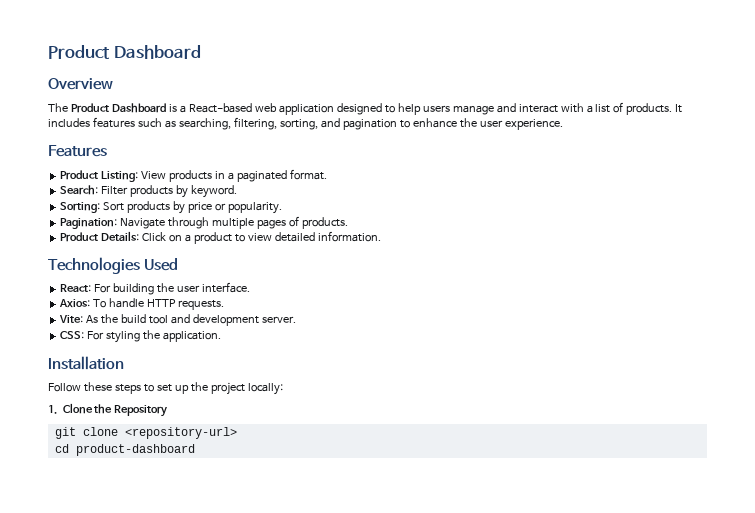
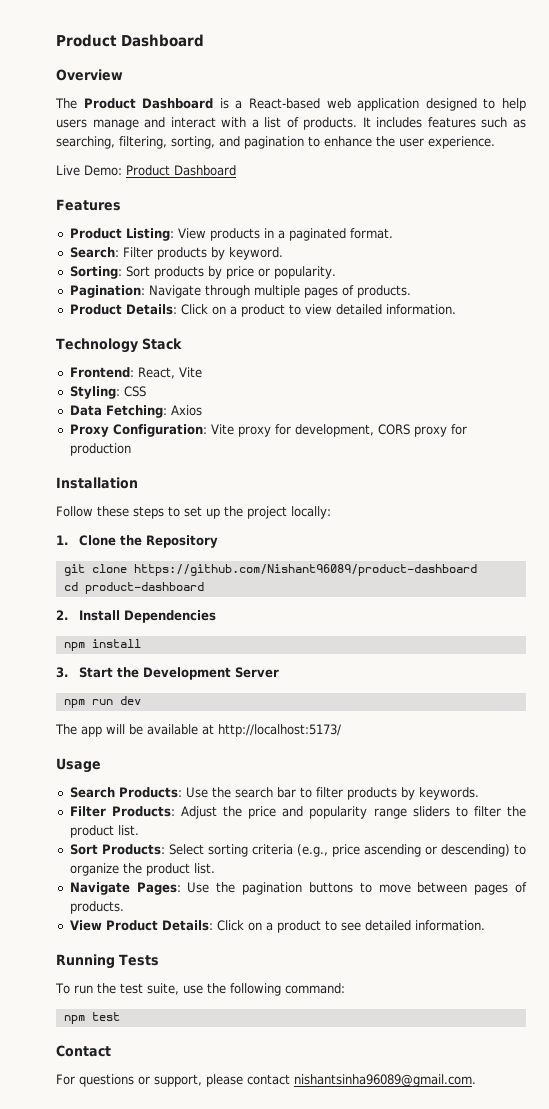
(563, 124) none -> [56,165,236,176] // Live Demo: Product Dashboard
[48,257,179,274] [60,282,250,295] [59,298,224,310] [59,314,296,326] [60,330,221,343] Technologies Used // React: For building the user interface. // Axios: To handle HTTP requests. // Vite: As the build tool and development server. // CSS: For styling the application. -> [56,338,182,353] [69,367,202,379] [69,386,146,399] [69,405,202,418] [69,424,467,437] [69,443,131,456] Technology Stack // Frontend: React, Vite // Styling: CSS // Data Fetching: Axios // Proxy Configuration: Vite proxy for development, CORS proxy for production
[124,427,237,439] <repository-url> -> [133,564,477,576] https://github.com/Nishant96089/product-dashboard
(195, 450) none -> [56,610,217,623] [63,639,141,651] [56,667,280,680] [63,696,141,708] [55,724,341,737] [56,758,101,773] [69,787,479,800] [69,806,527,819] [69,825,139,838] [69,844,526,857] [69,863,215,876] [69,882,527,895] [69,901,124,914] [69,920,485,933] [56,954,159,969] [55,983,345,996] [63,1012,120,1024] [56,1045,111,1057] [56,1074,476,1087] // 2. Install Dependencies // npm install // 3. Start the Development Server // npm run dev // The app will be available at http://localhost:5173/ // Usage // Search Products: Use the search bar to filter products by keywords. // Filter Products: Adjust the price and popularity range sliders to filter the product list. // Sort Products: Select sorting criteria (e.g., price ascending or descending) to organize the product list. // Navigate Pages: Use the pagination buttons to move between pages of products. // View Product Details: Click on a product to see detailed information. // Running Tests // To run the test suite, use the following command: // npm test // Contact // For questions or support, please contact nishantsinha96089@gmail.com.

